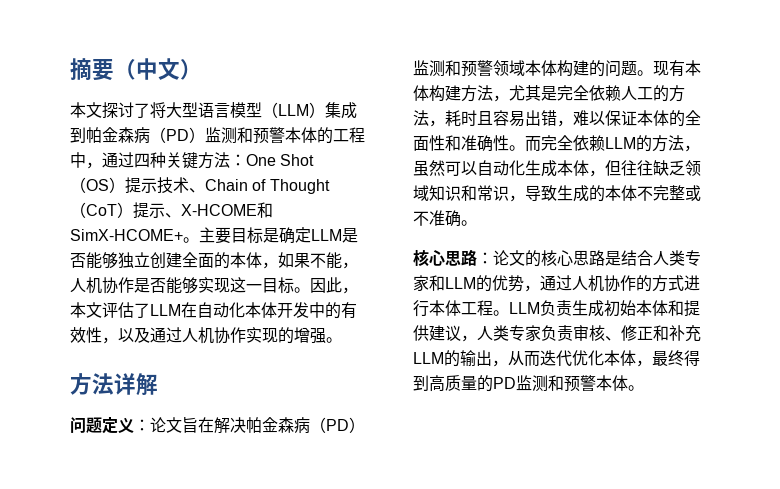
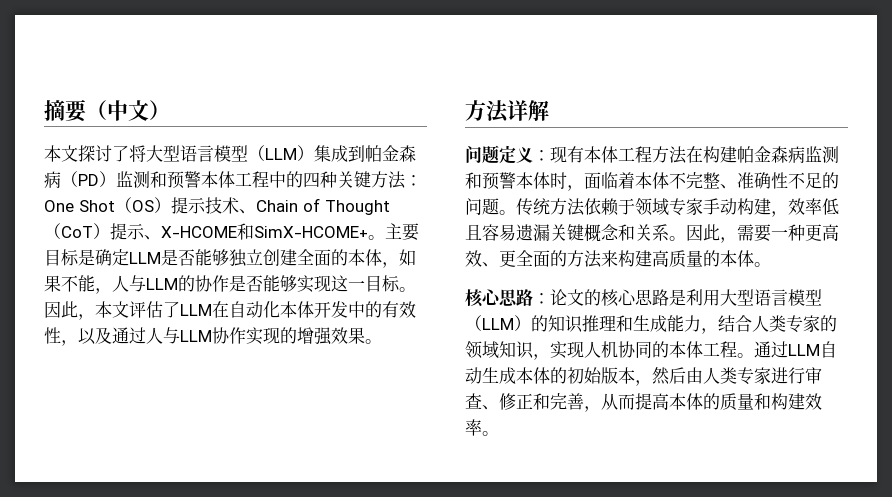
[317,127,365,144] [70,152,134,169] 的工程中，通过 -> [235,171,303,188] 工程中的
[86,277,102,294] 机 -> [129,275,195,292] 与LLM的
[198,327,214,344] 机 -> [163,327,212,344] 与LLM
(326, 336) none -> [331,327,365,344] 效果
[150,417,365,434] [413,60,701,77] [413,85,685,102] [413,110,701,127] [413,135,700,152] [413,160,701,177] [413,185,701,202] [413,210,461,227] 论文旨在解决帕金森病（PD）监测和预警领域本体构建的问题。现有本体构建方法，尤其是完全依赖人工的方法，耗时且容易出错，难以保证本体的全面性和准确性。而完全依赖LLM的方法，虽然可以自动化生成本体，但往往缺乏领域知识和常识，导致生成的本体不完整或不准确 -> [550,146,839,164] [465,172,839,191] [465,198,839,217] [465,224,839,243] [465,250,754,268] 现有本体工程方法在构建帕金森病监测和预警本体时，面临着本体不完整、准确性不足的问题。传统方法依赖于领域专家手动构建，效率低且容易遗漏关键概念和关系。因此，需要一种更高效、更全面的方法来构建高质量的本体
[621,250,701,266] [413,275,700,292] [413,300,700,317] [413,325,701,342] [413,350,700,367] [413,375,628,392] 结合人类专家和LLM的优势，通过人机协作的方式进行本体工程。LLM负责生成初始本体和提供建议，人类专家负责审核、修正和补充LLM的输出，从而迭代优化本体，最终得到高质量的PD监测和预警本体 -> [686,289,822,306] [465,315,837,334] [465,341,837,360] [465,367,822,386] [465,393,822,412] [465,419,482,436] 利用大型语言模型（LLM）的知识推理和生成能力，结合人类专家的领域知识，实现人机协同的本体工程。通过LLM自动生成本体的初始版本，然后由人类专家进行审查、修正和完善，从而提高本体的质量和构建效率

